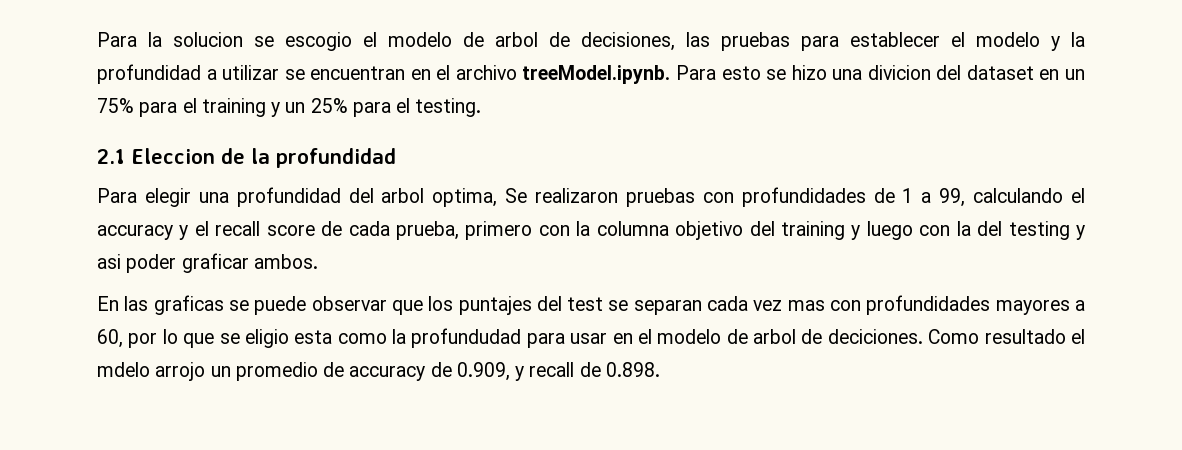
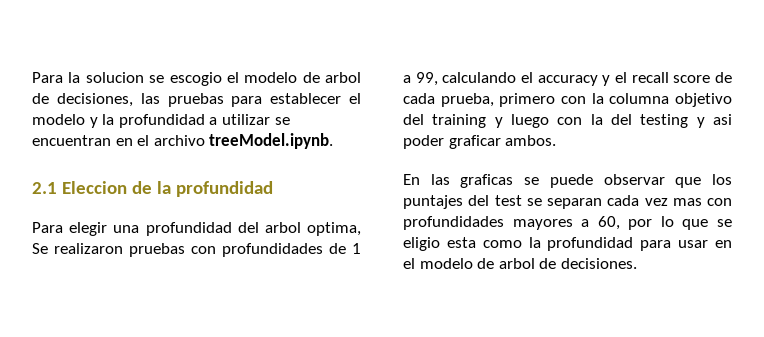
[675,65,1085,80] [97,98,482,117] Para esto se hizo una divicion del dataset en un 75% para el training y un 25% para el testing. -> (334, 141) none
[411,328,522,348] profundudad -> [547,237,634,251] profundidad
[827,329,1085,344] [97,362,660,381] deciciones. Como resultado el mdelo arrojo un promedio de accuracy de 0.909, y recall de 0.898. -> [560,258,637,269] decisiones.

